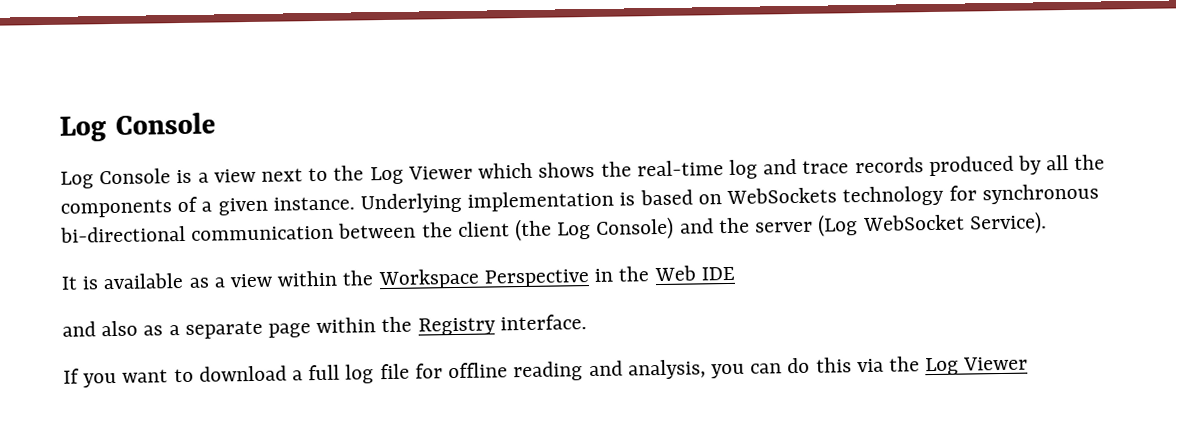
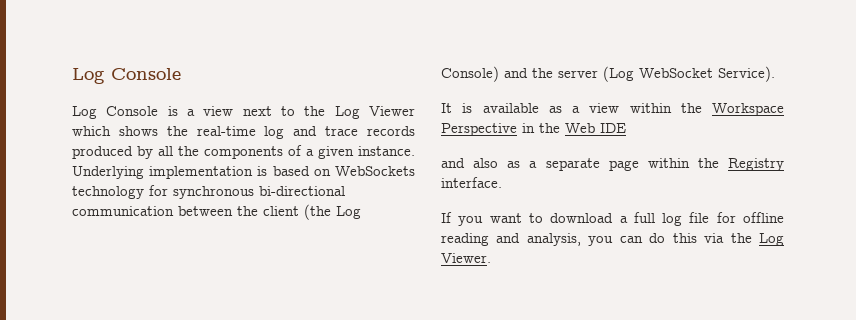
[963,356,1029,371] Viewer -> [441,253,491,263] Viewer.

